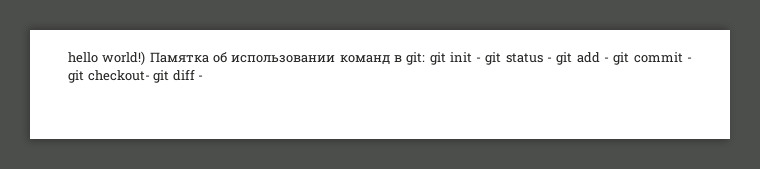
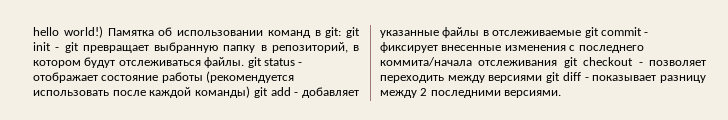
[505,52,692,65] [68,69,204,83] status - git add - git commit - git checkout- git diff - -> [82,42,359,53] [33,57,303,68] [33,71,295,83] [33,86,359,98] [380,27,649,38] [380,42,644,53] [380,57,706,68] [380,72,706,83] [380,88,562,98] превращает выбранную папку в репозиторий, в котором будут отслеживаться файлы. git status - отображает состояние работы (рекомендуется использовать после каждой команды) git add - добавляет указанные файлы в отслеживаемые git commit - фиксирует внесенные изменения с последнего коммита/начала отслеживания git checkout - позволяет переходить между версиями git diff - показывает разницу между 2 последними версиями.

